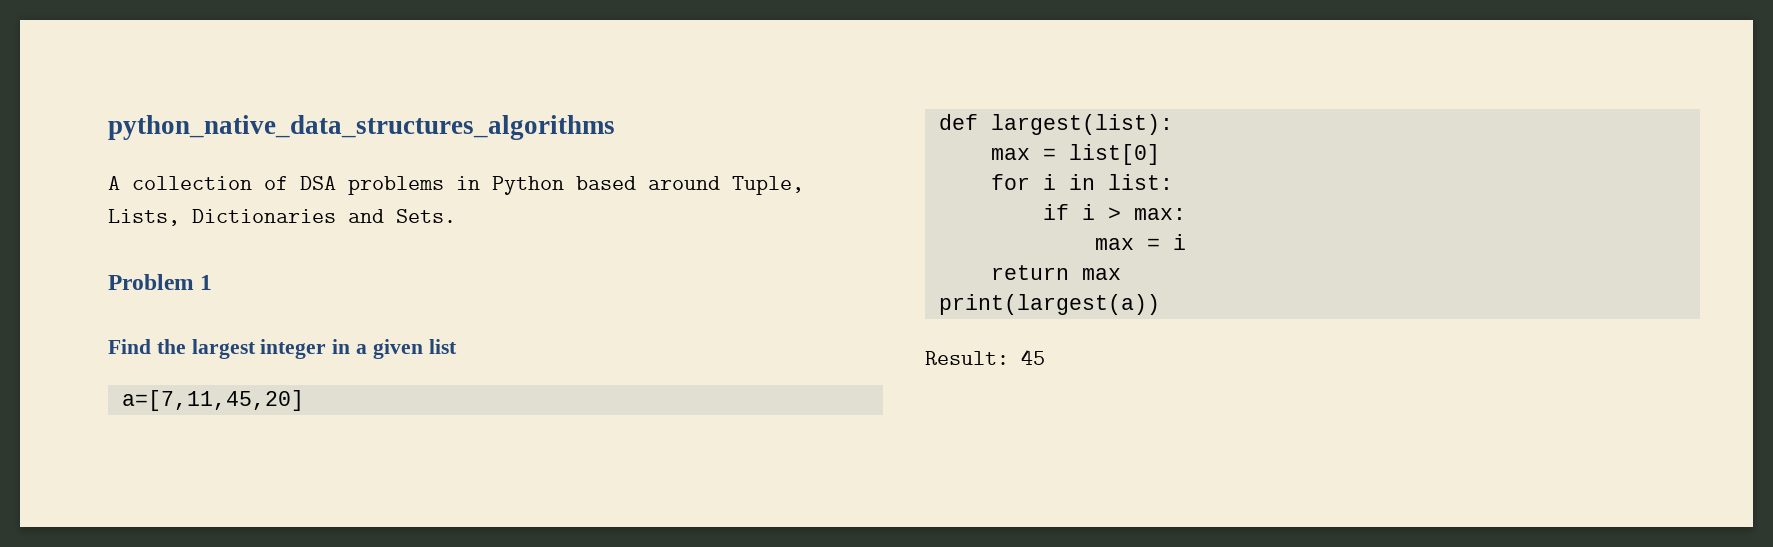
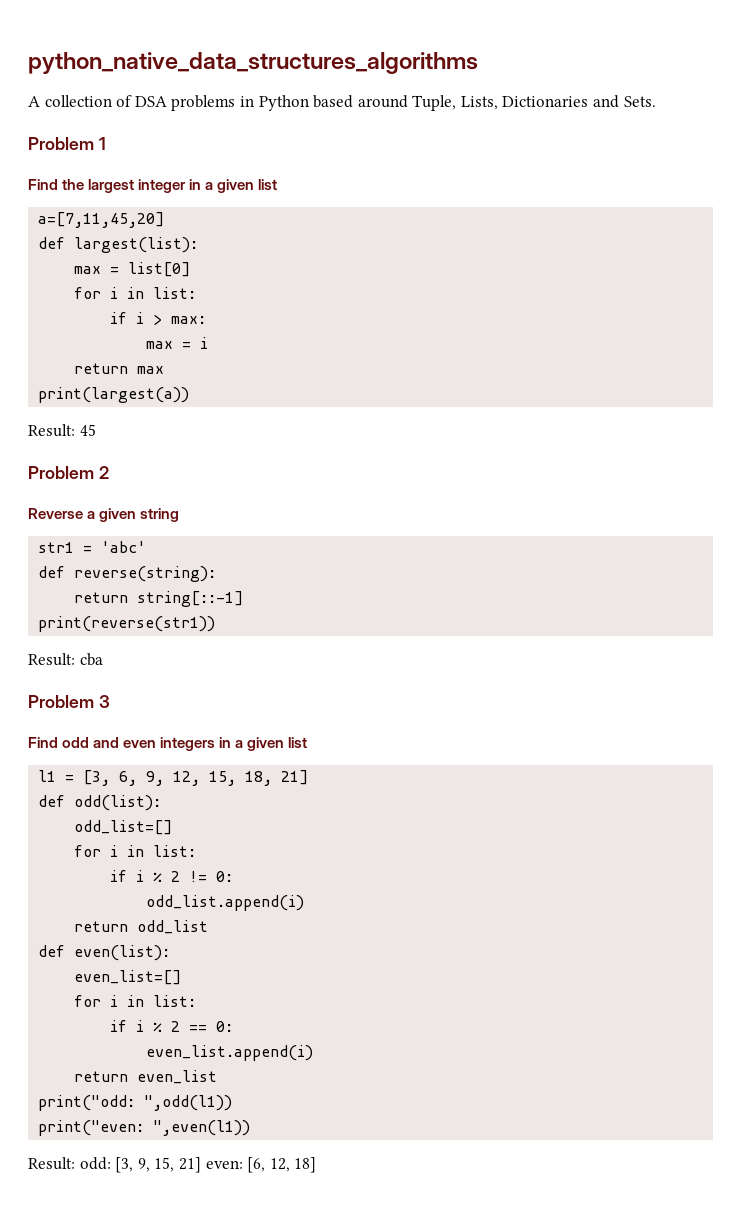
(1045, 357) none -> [28,466,109,479] [28,508,180,522] [38,541,147,553] [38,566,217,582] [74,591,244,607] [38,616,216,632] [28,653,103,666] [28,695,110,708] [28,737,308,751] [38,770,309,786] [38,795,162,811] [74,820,173,835] [74,845,197,857] [110,870,234,882] [146,895,305,911] [74,920,209,934] [38,945,171,961] [74,970,182,985] [74,995,197,1007] [110,1020,234,1032] [146,1045,314,1061] [74,1070,218,1084] [38,1095,233,1111] [38,1120,251,1136] [28,1157,317,1173] // Problem 2 // Reverse a given string // str1 = 'abc' // def reverse(string): // return string[::-1] // print(reverse(str1)) // Result: cba // Problem 3 // Find odd and even integers in a given list // l1 = [3, 6, 9, 12, 15, 18, 21] // def odd(list): // odd_list=[] // for i in list: // if i % 2 != 0: // odd_list.append(i) // return odd_list // def even(list): // even_list=[] // for i in list: // if i % 2 == 0: // even_list.append(i) // return even_list // print("odd: ",odd(l1)) // print("even: ",even(l1)) // Result: odd: [3, 9, 15, 21] even: [6, 12, 18]

